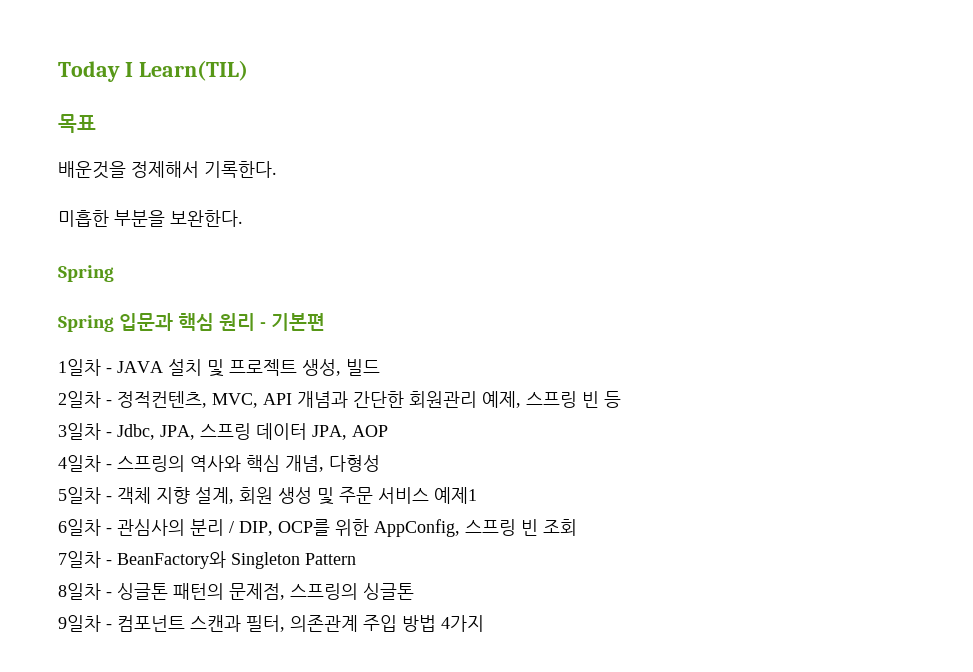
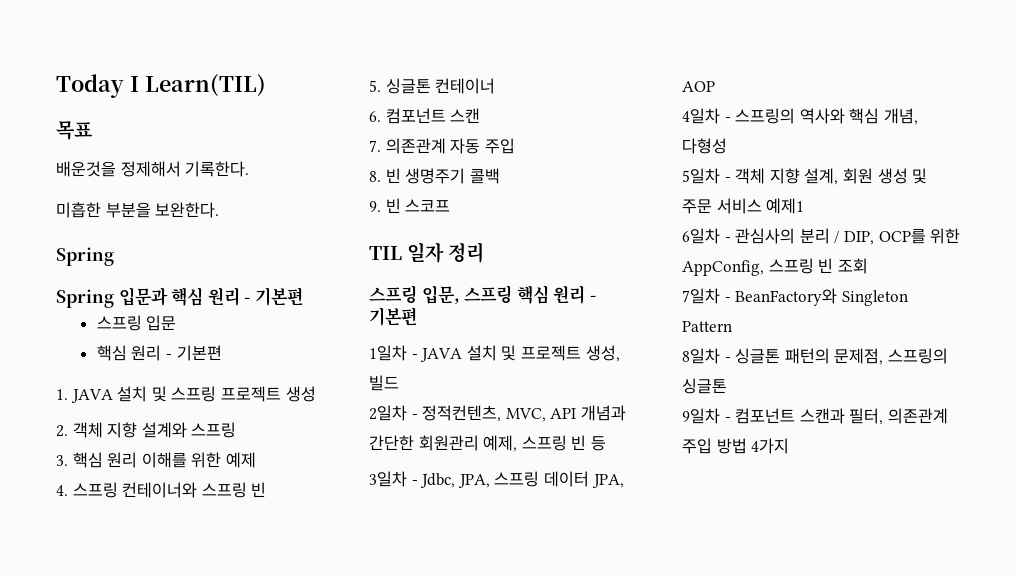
(325, 322) none -> [96,315,177,331] [96,345,222,361] [56,386,316,403] [56,422,237,438] [56,452,256,468] [56,482,267,498] [369,78,496,94] [369,108,481,124] [369,138,515,154] [369,168,500,184] [369,198,451,214] [369,242,485,263] [369,285,596,304] [369,307,417,326] // 스프링 입문 // 핵심 원리 - 기본편 // 1. JAVA 설치 및 스프링 프로젝트 생성 // 2. 객체 지향 설계와 스프링 // 3. 핵심 원리 이해를 위한 예제 // 4. 스프링 컨테이너와 스프링 빈 // 5. 싱글톤 컨테이너 // 6. 컴포넌트 스캔 // 7. 의존관계 자동 주입 // 8. 빈 생명주기 콜백 // 9. 빈 스코프 // TIL 일자 정리 // 스프링 입문, 스프링 핵심 원리 - 기본편

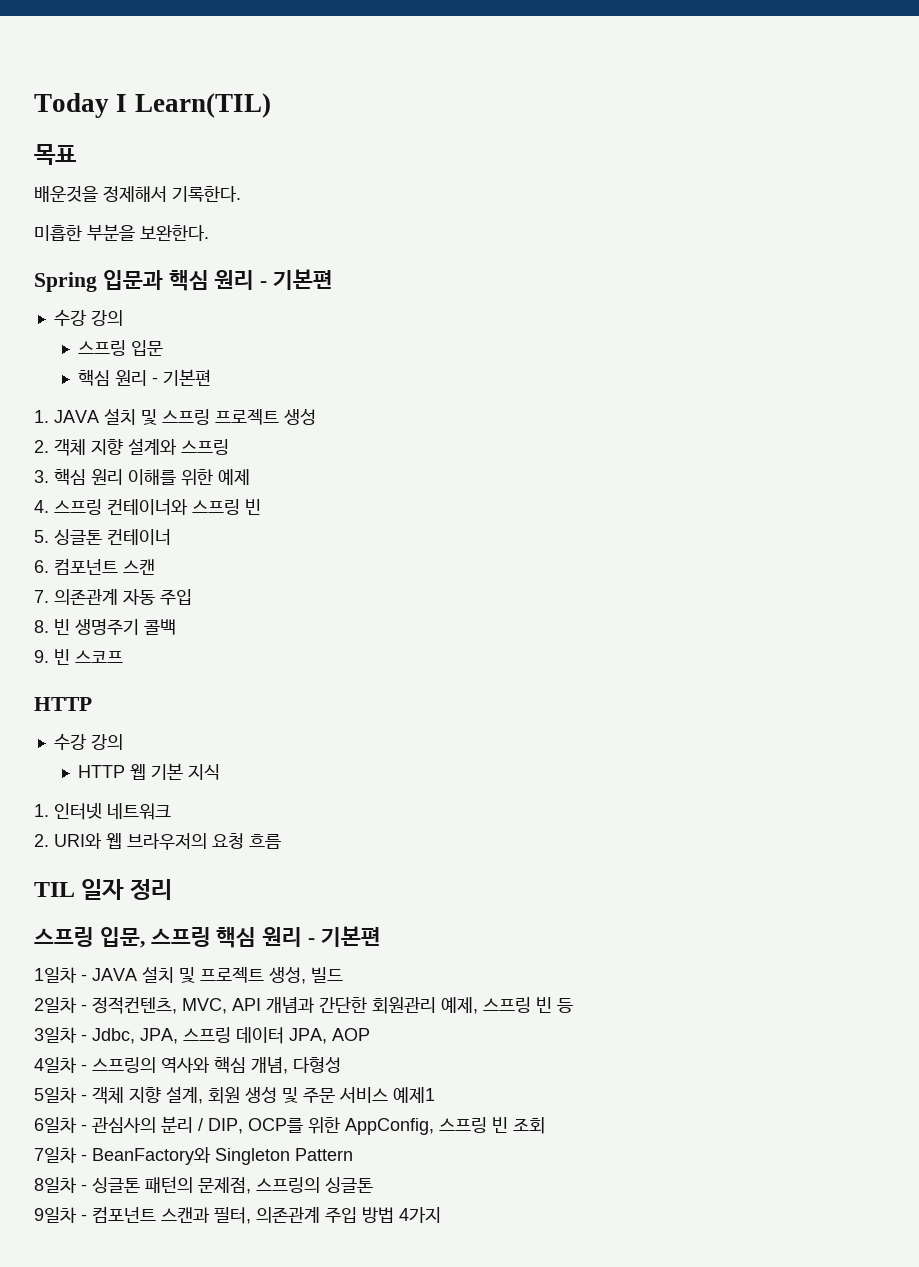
[56,289,114,308] // Spring -> (97, 282) none
(303, 296) none -> [53,310,123,326] // 수강 강의
(451, 205) none -> [34,697,92,711] [53,734,123,750] [78,763,221,780] [34,803,171,820] [34,833,281,850] // HTTP // 수강 강의 // HTTP 웹 기본 지식 // 1. 인터넷 네트워크 // 2. URI와 웹 브라우저의 요청 흐름

